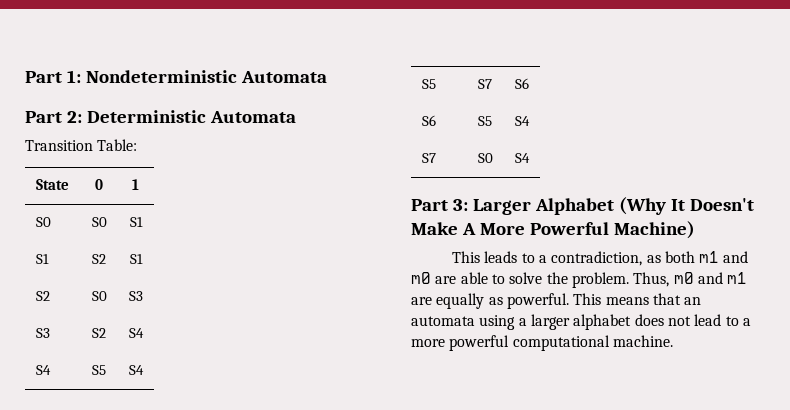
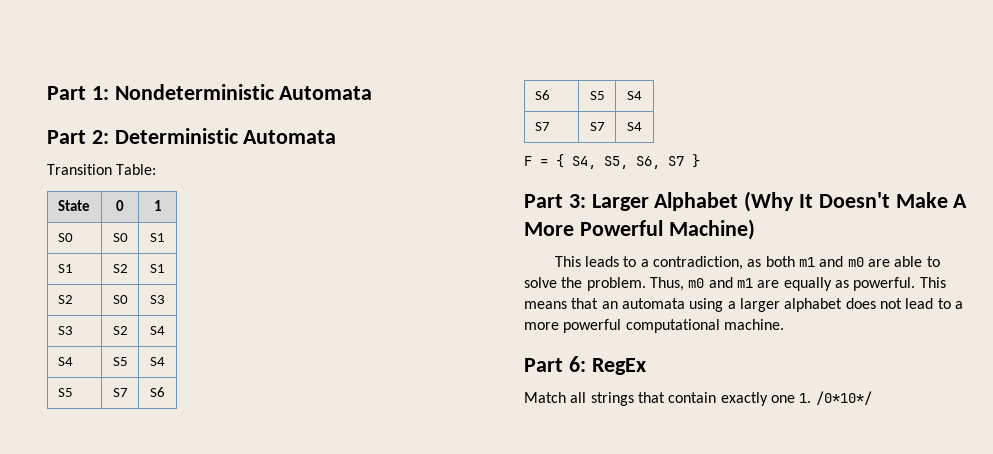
[477,153,493,163] [514,153,530,163] S0 | S4 -> [589,122,605,131] [627,122,642,131] [524,154,700,169] S7 | S4 // F = { S4, S5, S6, S7 }
(673, 341) none -> [524,356,646,375] [524,391,872,406] // Part 6: RegEx // Match all strings that contain exactly one 1. /0*10*/

